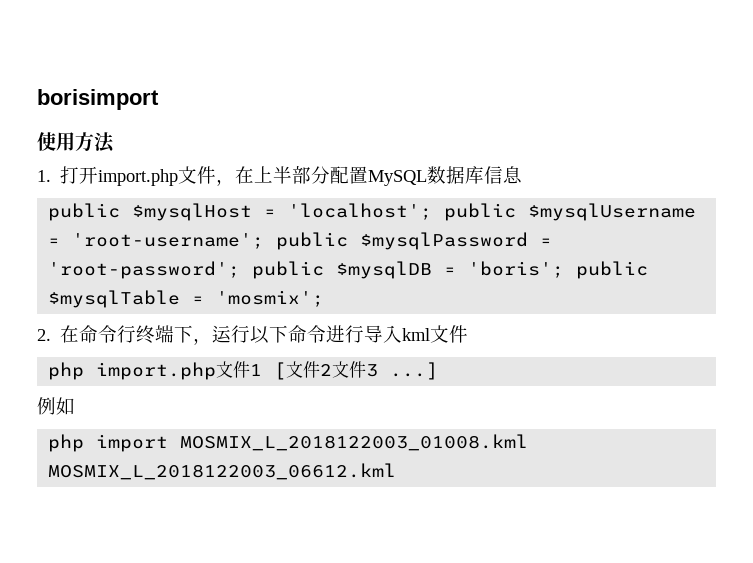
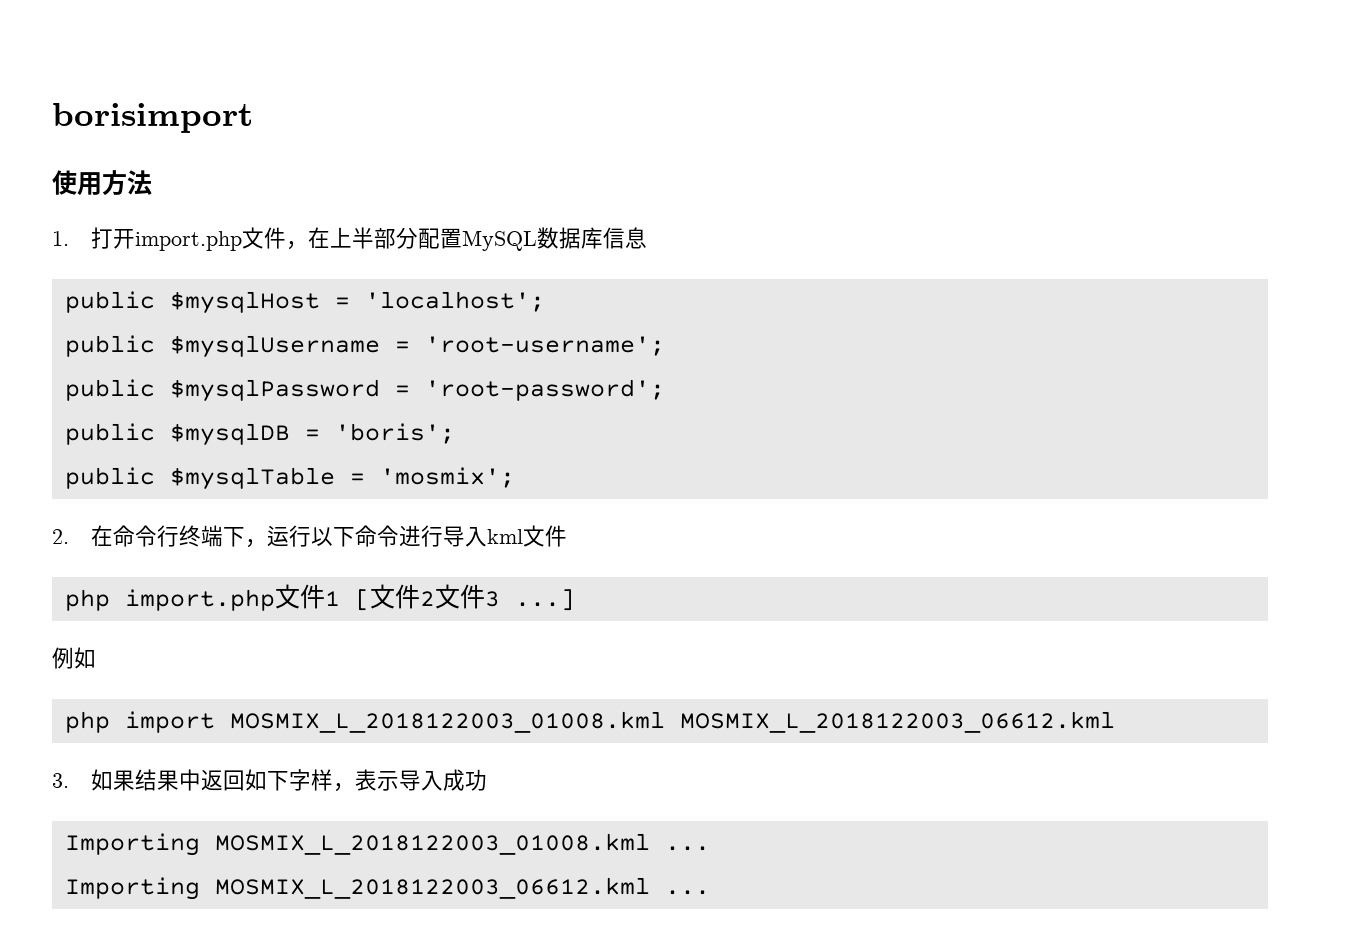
(433, 211) none -> (545, 301) //
(265, 241) none -> (665, 346) //
(241, 270) none -> (665, 390) //
(565, 269) none -> (455, 433) //
(397, 471) none -> [52,769,488,792] [64,833,710,856] [64,877,710,900] // 3.如果结果中返回如下字样，表示导入成功 // Importing MOSMIX_L_2018122003_01008.kml ... // Importing MOSMIX_L_2018122003_06612.kml ...

